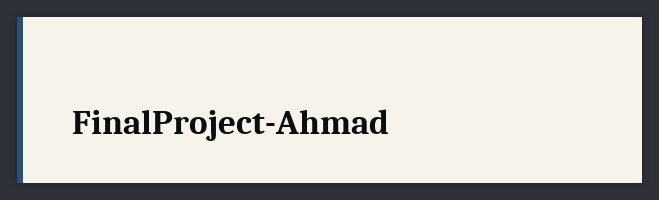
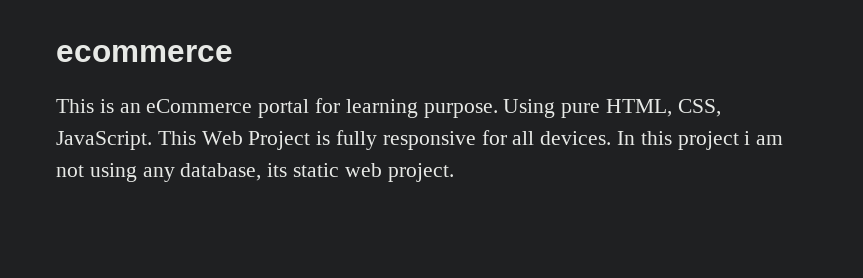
[72,109,389,141] FinalProject-Ahmad -> [56,45,233,62] [56,98,721,118] [56,130,784,150] [56,163,454,182] ecommerce // This is an eCommerce portal for learning purpose. Using pure HTML, CSS, JavaScript. This Web Project is fully responsive for all devices. In this project i am not using any database, its static web project.

